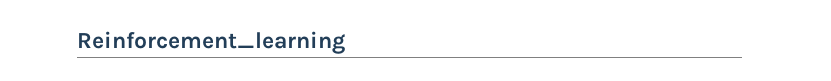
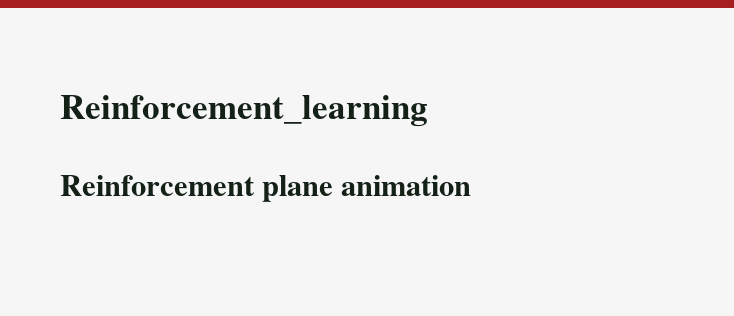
(345, 42) none -> [60,175,472,202] // Reinforcement plane animation

